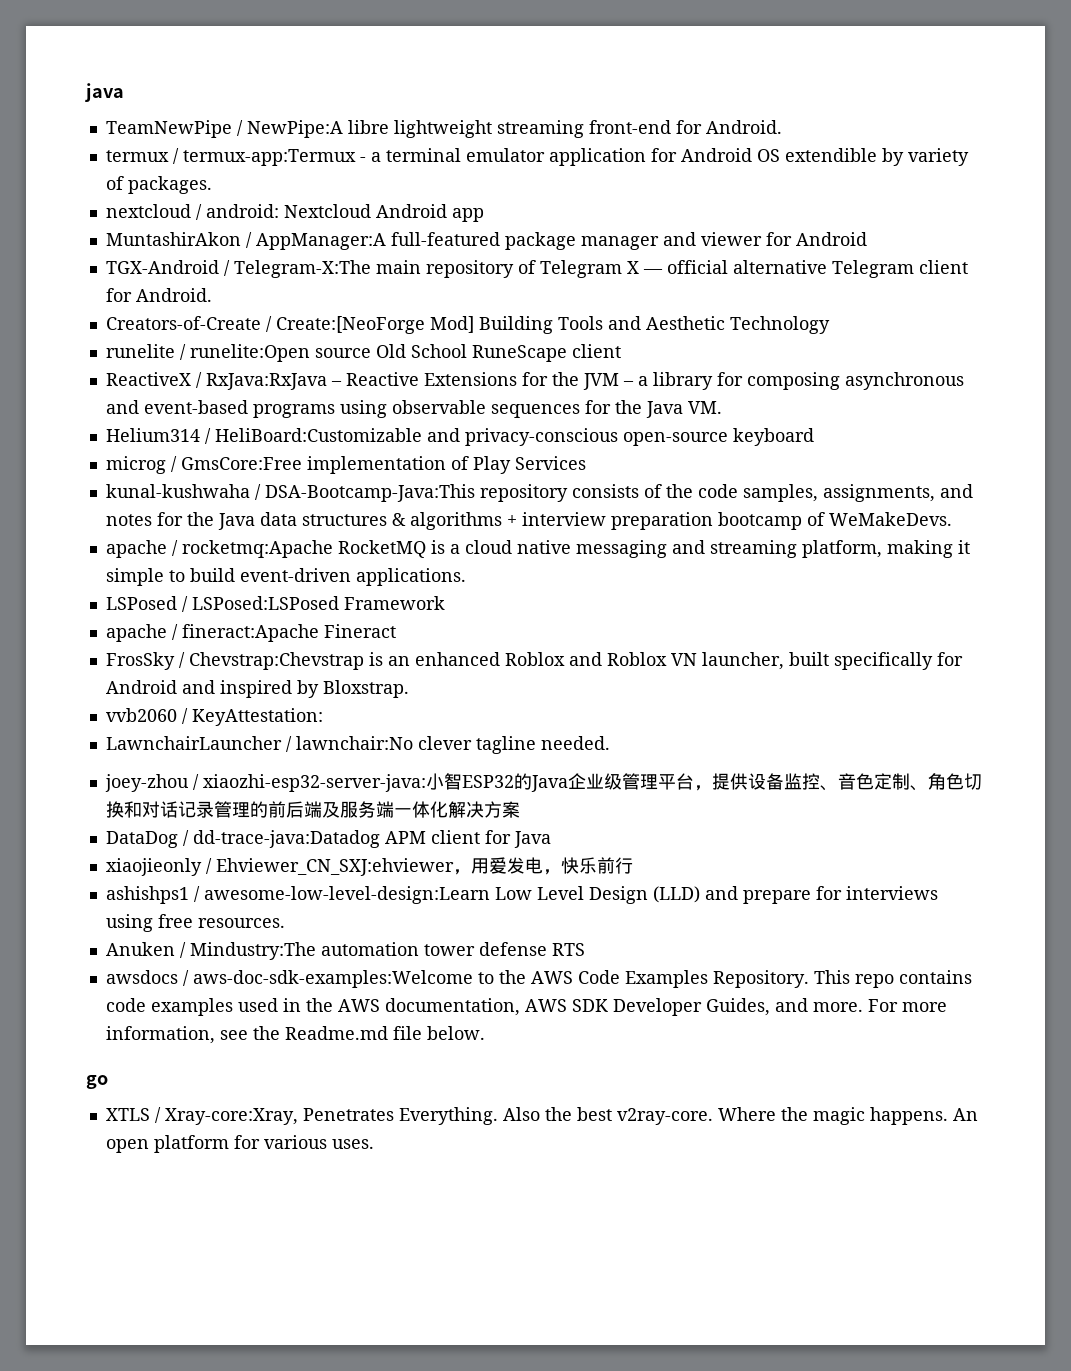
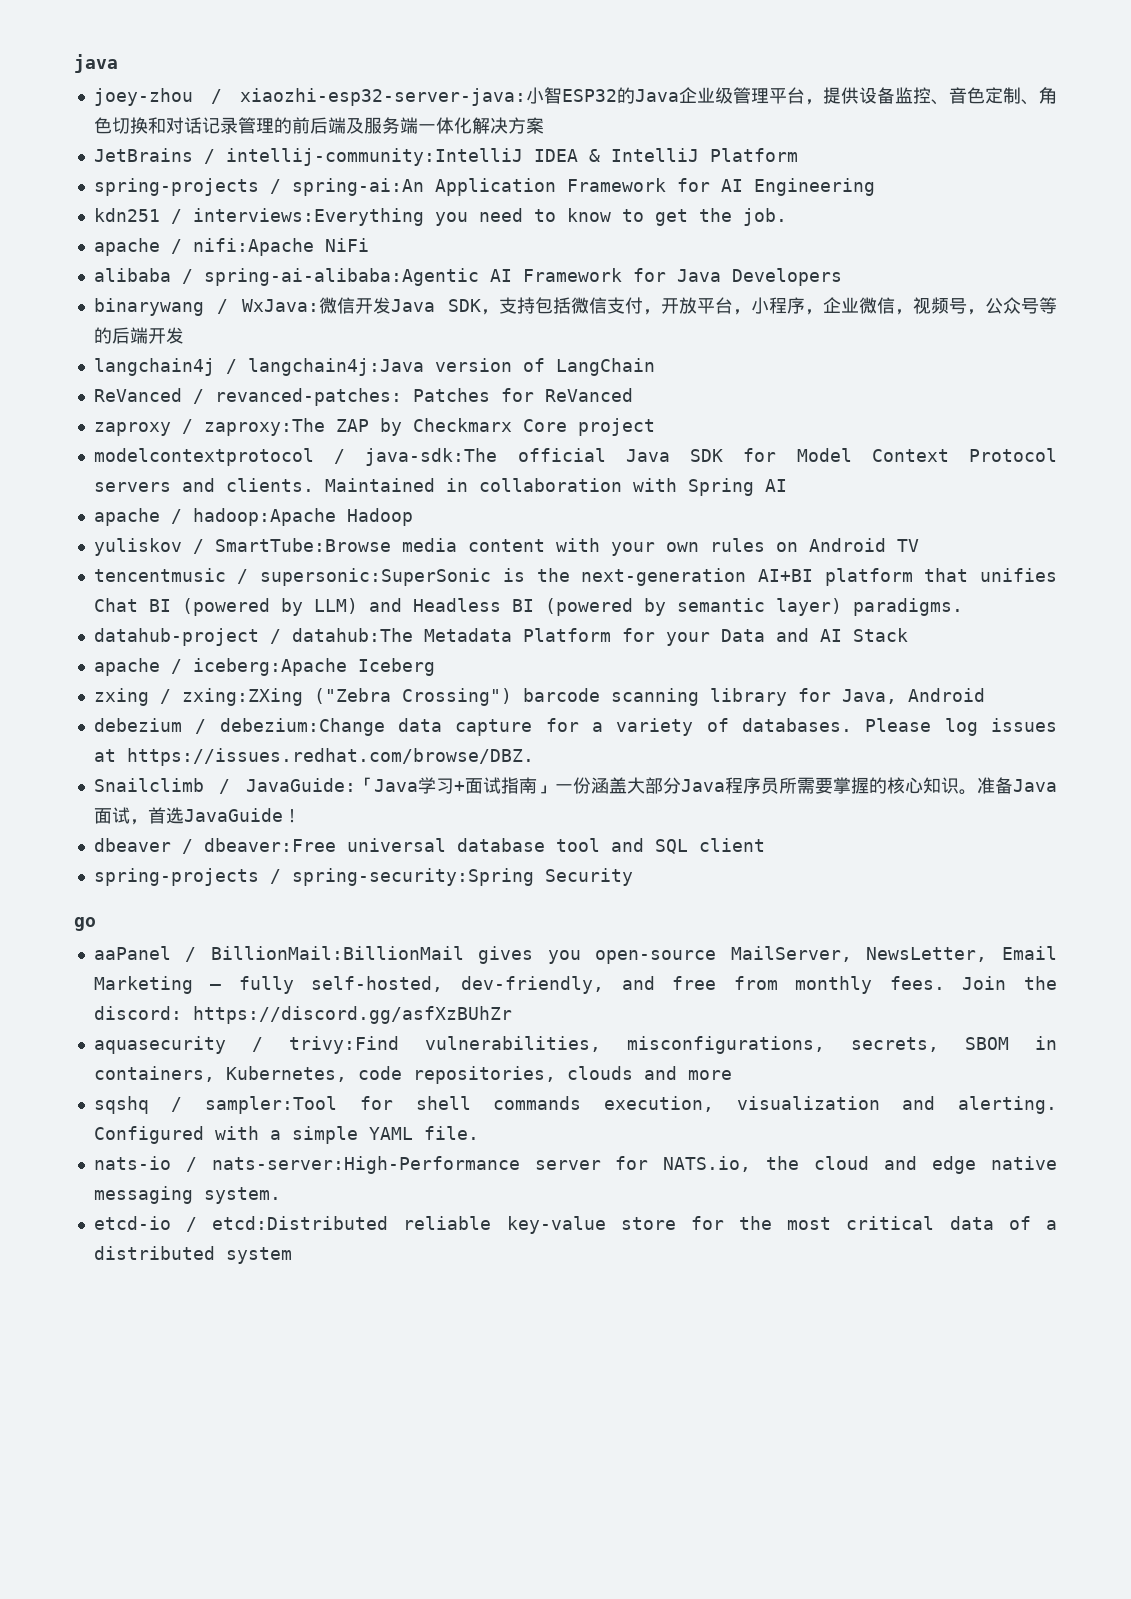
[105,120,782,138] [105,148,969,166] [105,176,212,194] [105,204,484,222] [105,232,867,250] [105,260,968,278] [105,288,212,302] [105,316,830,334] [105,344,621,362] [105,372,964,390] [105,400,722,418] [105,428,814,446] [105,456,586,474] [105,484,973,502] [105,512,952,530] [105,540,970,558] [105,568,466,586] [105,596,445,612] [105,624,396,642] [105,652,963,670] [105,680,409,698] [105,708,323,726] [105,736,610,754] // TeamNewPipe / NewPipe:A libre lightweight streaming front-end for Android. // termux / termux-app:Termux - a terminal emulator application for Android OS extendible by variety of packages. // nextcloud / android: Nextcloud Android app // MuntashirAkon / AppManager:A full-featured package manager and viewer for Android // TGX-Android / Telegram-X:The main repository of Telegram X — official alternative Telegram client for Android. // Creators-of-Create / Create:[NeoForge Mod] Building Tools and Aesthetic Technology // runelite / runelite:Open source Old School RuneScape client // ReactiveX / RxJava:RxJava – Reactive Extensions for the JVM – a library for composing asynchronous and event-based programs using observable sequences for the Java VM. // Helium314 / HeliBoard:Customizable and privacy-conscious open-source keyboard // microg / GmsCore:Free implementation of Play Services // kunal-kushwaha / DSA-Bootcamp-Java:This repository consists of the code samples, assignments, and notes for the Java data structures & algorithms + interview preparation bootcamp of WeMakeDevs. // apache / rocketmq:Apache RocketMQ is a cloud native messaging and streaming platform, making it simple to build event-driven applications. // LSPosed / LSPosed:LSPosed Framework // apache / fineract:Apache Fineract // FrosSky / Chevstrap:Chevstrap is an enhanced Roblox and Roblox VN launcher, built specifically for Android and inspired by Bloxstrap. // vvb2060 / KeyAttestation: // LawnchairLauncher / lawnchair:No clever tagline needed. -> (118, 63) none
[105,830,551,848] [105,857,633,876] [105,886,938,904] [105,914,285,932] [105,942,585,960] [105,970,972,988] [105,998,947,1016] [105,1026,485,1044] [86,1075,108,1089] [105,1107,978,1125] [105,1135,374,1153] DataDog / dd-trace-java:Datadog APM client for Java // xiaojieonly / Ehviewer_CN_SXJ:ehviewer，用爱发电，快乐前行 // ashishps1 / awesome-low-level-design:Learn Low Level Design (LLD) and prepare for interviews using free resources. // Anuken / Mindustry:The automation tower defense RTS // awsdocs / aws-doc-sdk-examples:Welcome to the AWS Code Examples Repository. This repo contains code examples used in the AWS documentation, AWS SDK Developer Guides, and more. For more information, see the Readme.md file below. // go // XTLS / Xray-core:Xray, Penetrates Everything. Also the best v2ray-core. Where the magic happens. An open platform for various uses. -> [93,148,798,166] [93,178,875,196] [93,208,787,226] [93,238,369,256] [93,268,842,286] [93,297,1057,316] [93,327,184,344] [93,358,655,376] [93,388,633,406] [93,418,655,436] [93,448,1057,466] [93,478,787,496] [93,508,413,526] [93,538,919,556] [93,568,1057,586] [93,598,963,616] [93,628,908,646] [93,658,435,676] [93,688,985,706] [93,718,1058,736] [93,748,534,766] [93,777,1057,795] [93,807,301,825] [93,838,765,854] [93,868,633,886] [74,917,96,931] [93,946,1057,964] [93,976,1058,994] [93,1006,512,1024] [93,1036,1058,1054] [93,1066,732,1084] [93,1096,1057,1114] [93,1126,479,1144] [93,1156,1057,1174] [93,1186,281,1204] [93,1216,1058,1234] [93,1246,292,1264] JetBrains / intellij-community:IntelliJ IDEA & IntelliJ Platform // spring-projects / spring-ai:An Application Framework for AI Engineering // kdn251 / interviews:Everything you need to know to get the job. // apache / nifi:Apache NiFi // alibaba / spring-ai-alibaba:Agentic AI Framework for Java Developers // binarywang / WxJava:微信开发Java SDK，支持包括微信支付，开放平台，小程序，企业微信，视频号，公众号等的后端开发 // langchain4j / langchain4j:Java version of LangChain // ReVanced / revanced-patches: Patches for ReVanced // zaproxy / zaproxy:The ZAP by Checkmarx Core project // modelcontextprotocol / java-sdk:The official Java SDK for Model Context Protocol servers and clients. Maintained in collaboration with Spring AI // apache / hadoop:Apache Hadoop // yuliskov / SmartTube:Browse media content with your own rules on Android TV // tencentmusic / supersonic:SuperSonic is the next-generation AI+BI platform that unifies Chat BI (powered by LLM) and Headless BI (powered by semantic layer) paradigms. // datahub-project / datahub:The Metadata Platform for your Data and AI Stack // apache / iceberg:Apache Iceberg // zxing / zxing:ZXing ("Zebra Crossing") barcode scanning library for Java, Android // debezium / debezium:Change data capture for a variety of databases. Please log issues at https://issues.redhat.com/browse/DBZ. // Snailclimb / JavaGuide:「Java学习+面试指南」一份涵盖大部分Java程序员所需要掌握的核心知识。准备Java面试，首选JavaGuide！ // dbeaver / dbeaver:Free universal database tool and SQL client // spring-projects / spring-security:Spring Security // go // aaPanel / BillionMail:BillionMail gives you open-source MailServer, NewsLetter, Email Marketing — fully self-hosted, dev-friendly, and free from monthly fees. Join the discord: https://discord.gg/asfXzBUhZr // aquasecurity / trivy:Find vulnerabilities, misconfigurations, secrets, SBOM in containers, Kubernetes, code repositories, clouds and more // sqshq / sampler:Tool for shell commands execution, visualization and alerting. Configured with a simple YAML file. // nats-io / nats-server:High-Performance server for NATS.io, the cloud and edge native messaging system. // etcd-io / etcd:Distributed reliable key-value store for the most critical data of a distributed system

